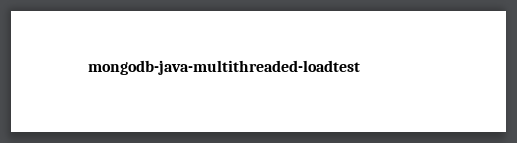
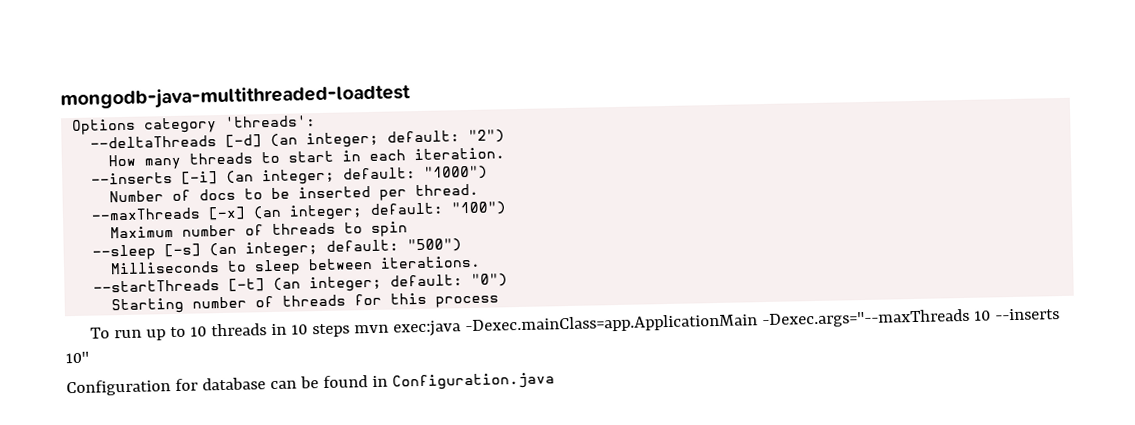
(360, 67) none -> [72,115,317,136] [90,129,506,149] [108,147,506,170] [91,165,489,186] [109,183,480,203] [91,201,508,221] [110,221,409,239] [92,238,463,261] [110,255,482,276] [93,273,509,293] [111,292,500,315] [89,308,1060,341] [65,351,89,364] [66,372,555,397] // Options category 'threads': // --deltaThreads [-d] (an integer; default: "2") // How many threads to start in each iteration. // --inserts [-i] (an integer; default: "1000") // Number of docs to be inserted per thread. // --maxThreads [-x] (an integer; default: "100") // Maximum number of threads to spin // --sleep [-s] (an integer; default: "500") // Milliseconds to sleep between iterations. // --startThreads [-t] (an integer; default: "0") // Starting number of threads for this process // To run up to 10 threads in 10 steps mvn exec:java -Dexec.mainClass=app.ApplicationMain -Dexec.args="--maxThreads 10 --inserts 10" // Configuration for database can be found in Configuration.java

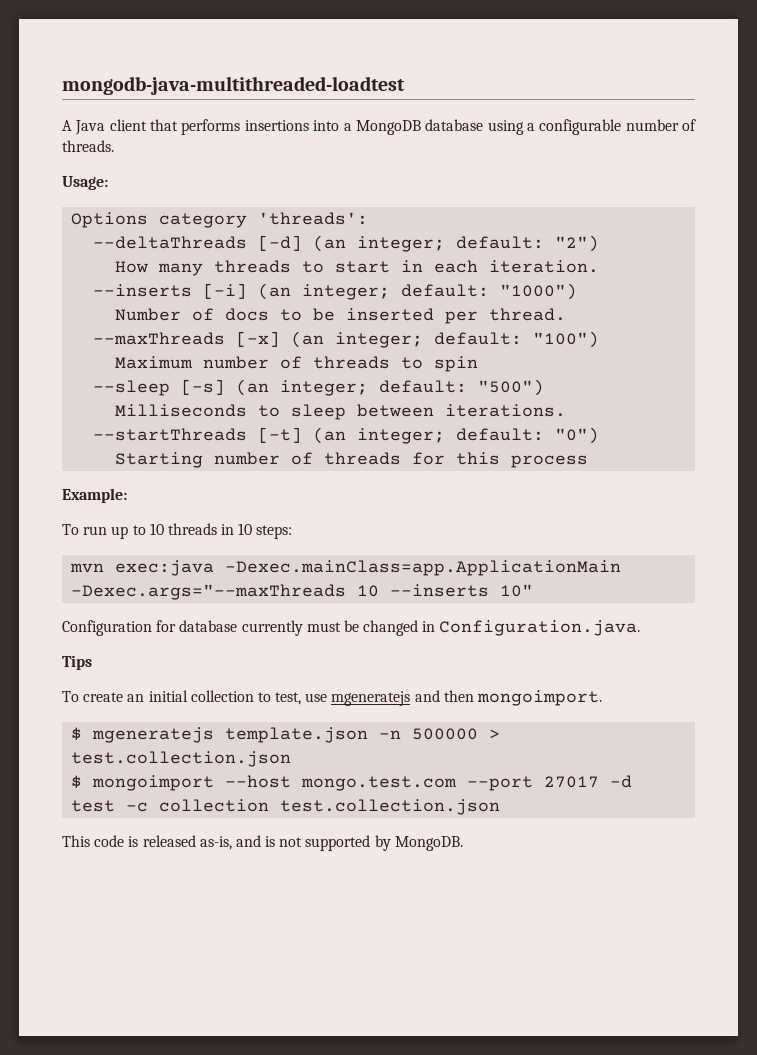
(411, 97) none -> [62,119,696,135] [62,140,114,152] [62,176,108,190] // A Java client that performs insertions into a MongoDB database using a configurable number of threads. // Usage:
(500, 301) none -> [62,488,127,503] // Example:
[311,323,350,338] steps -> [256,525,293,539] steps: //
[269,372,555,391] can be found in Configuration.java -> [241,620,641,636] [62,655,92,670] [62,690,603,706] [71,727,501,743] [71,751,292,767] [71,775,633,791] [71,799,501,815] [62,835,463,851] currently must be changed in Configuration.java. // Tips // To create an initial collection to test, use mgeneratejs and then mongoimport. // $ mgeneratejs template.json -n 500000 > test.collection.json // $ mongoimport --host mongo.test.com --port 27017 -d test -c collection test.collection.json // This code is released as-is, and is not supported by MongoDB.

